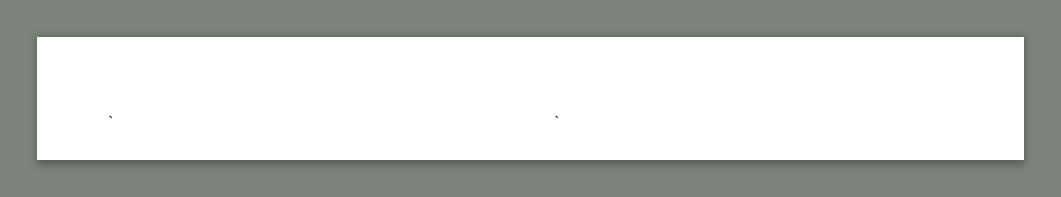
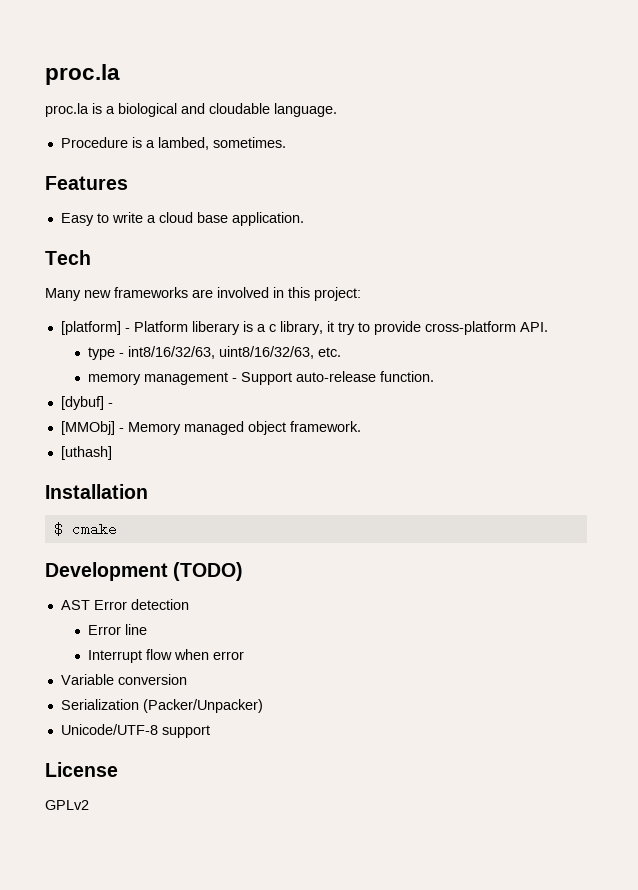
[108,116,113,127] [554,116,559,127] ` // ` -> [45,64,120,85] [45,103,337,117] [60,137,286,150] [45,176,128,190] [60,212,304,226] [45,250,91,265] [45,287,361,301] [60,321,548,335] [88,346,342,360] [88,371,435,385] [60,396,113,410] [60,421,361,435] [60,446,112,460] [45,484,148,499] [53,522,117,536] [45,562,244,581] [60,599,189,610] [88,624,148,635] [88,649,245,663] [60,674,187,685] [60,699,263,713] [60,724,210,738] [45,762,118,777] [45,800,89,810] proc.la // proc.la is a biological and cloudable language. // Procedure is a lambed, sometimes. // Features // Easy to write a cloud base application. // Tech // Many new frameworks are involved in this project: // [platform] - Platform liberary is a c library, it try to provide cross-platform API. // type - int8/16/32/63, uint8/16/32/63, etc. // memory management - Support auto-release function. // [dybuf] - // [MMObj] - Memory managed object framework. // [uthash] // Installation // $ cmake // Development (TODO) // AST Error detection // Error line // Interrupt flow when error // Variable conversion // Serialization (Packer/Unpacker) // Unicode/UTF-8 support // License // GPLv2

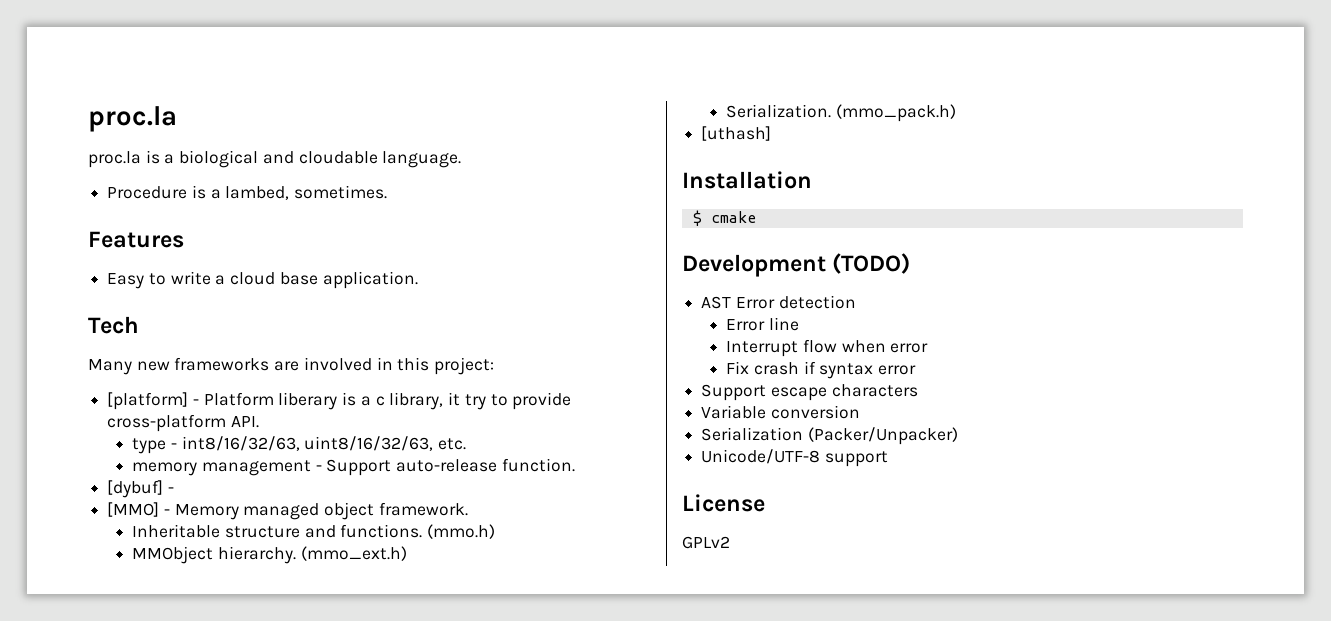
[60,421,115,435] [MMObj] -> [107,502,160,517] [MMO]
(361, 426) none -> [132,524,496,539] [132,546,407,564] [726,104,957,122] // Inheritable structure and functions. (mmo.h) // MMObject hierarchy. (mmo_ext.h) // Serialization. (mmo_pack.h)
(245, 655) none -> [726,361,917,379] [701,384,918,401] // Fix crash if syntax error // Support escape characters

